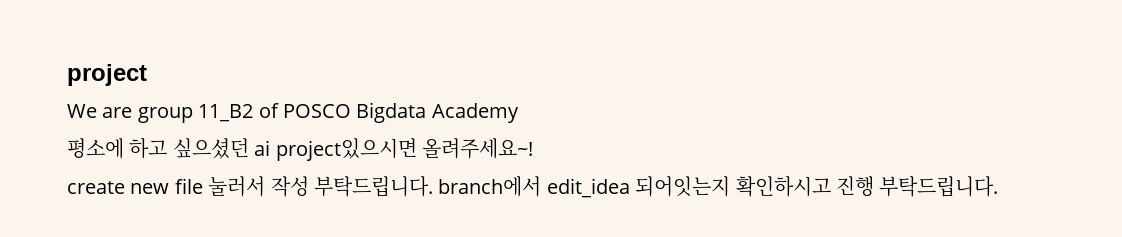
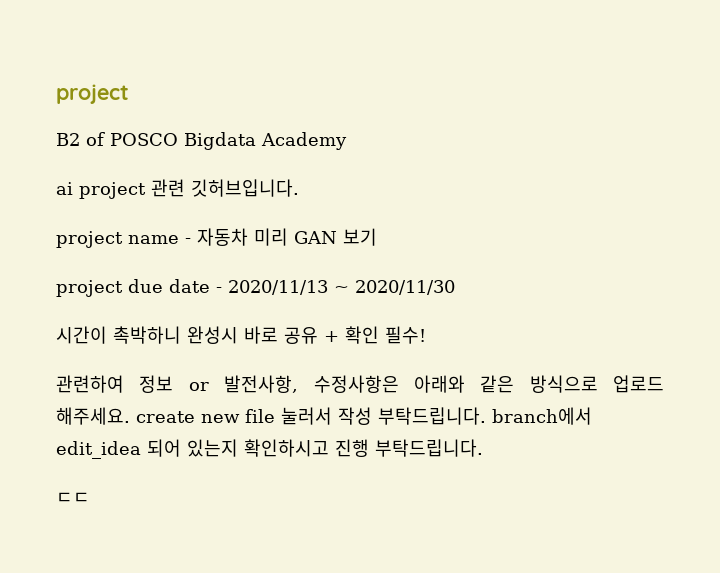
[67,104,254,123] We are group 11_B2 -> [56,133,80,146] B2
[67,138,533,161] 평소에 하고 싶으셨던 ai project있으시면 올려주세요~! // -> [56,179,299,199] [56,228,377,248] [56,279,455,297] [56,326,426,344] [56,375,664,393] [56,407,130,425] ai project 관련 깃허브입니다. // project name - 자동차 미리 GAN 보기 // project due date - 2020/11/13 ~ 2020/11/30 // 시간이 촉박하니 완성시 바로 공유 + 확인 필수! // 관련하여 정보 or 발전사항, 수정사항은 아래와 같은 방식으로 업로드 해주세요.
[635,176,731,197] 되어잇는지 -> [147,439,238,457] 되어 있는지
(999, 186) none -> [56,492,90,504] // ㄷㄷ

